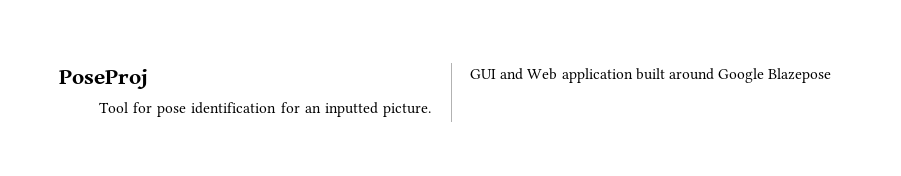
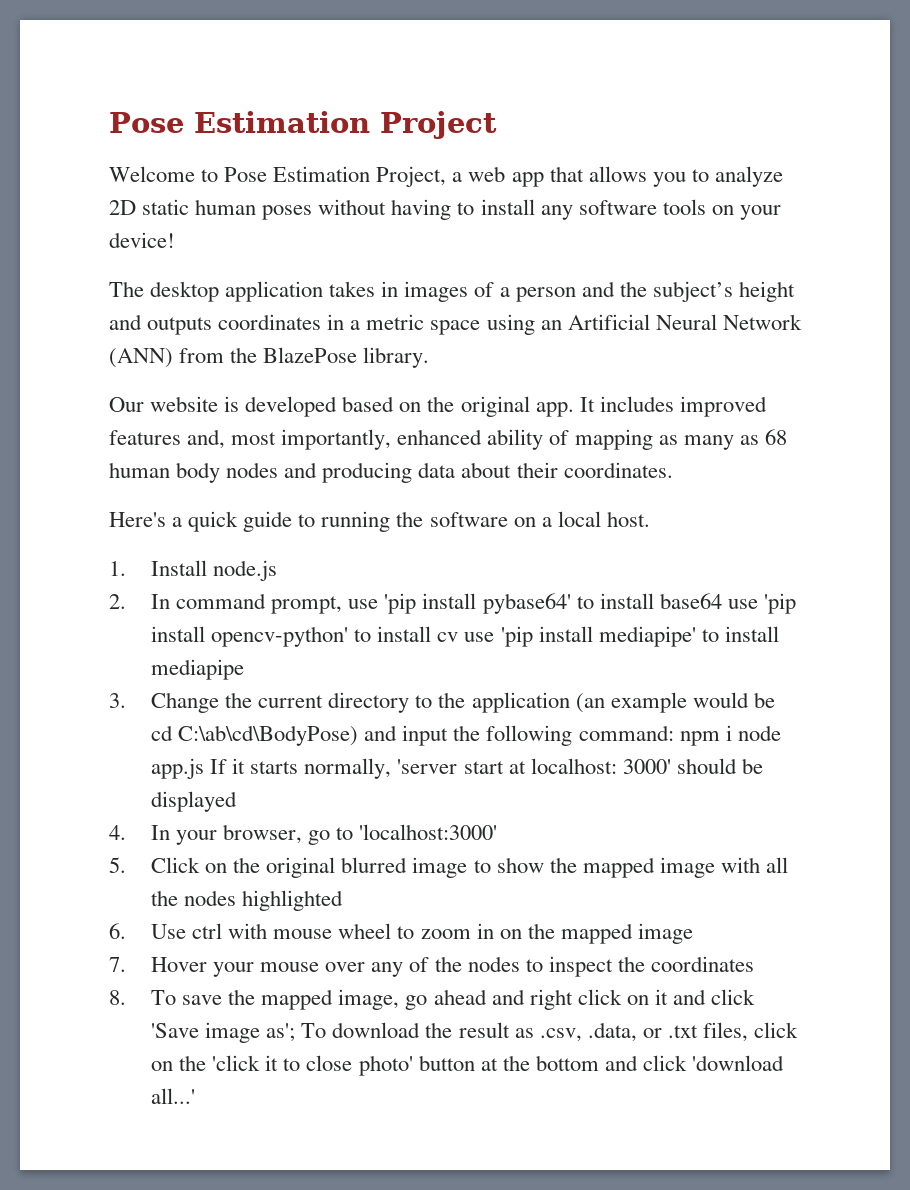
[59,69,148,89] [98,102,431,117] [470,68,832,83] PoseProj // Tool for pose identification for an inputted picture. GUI and Web application built around Google Blazepose -> [109,111,497,139] [109,166,783,187] [109,199,781,220] [109,232,175,248] [109,281,795,302] [109,314,802,335] [109,347,430,368] [109,396,767,417] [109,429,787,450] [109,462,673,483] [109,511,650,532] [109,560,278,581] [109,593,796,614] [151,626,779,647] [151,659,245,680] [109,692,775,713] [151,725,781,746] [151,758,763,779] [151,791,238,812] [109,824,498,845] [109,857,788,878] [151,890,344,911] [109,923,693,944] [109,956,754,977] [109,989,756,1010] [151,1022,799,1043] [151,1055,785,1076] [151,1088,196,1104] Pose Estimation Project // Welcome to Pose Estimation Project, a web app that allows you to analyze 2D static human poses without having to install any software tools on your device! // The desktop application takes in images of a person and the subject’s height and outputs coordinates in a metric space using an Artificial Neural Network (ANN) from the BlazePose library. // Our website is developed based on the original app. It includes improved features and, most importantly, enhanced ability of mapping as many as 68 human body nodes and producing data about their coordinates. // Here's a quick guide to running the software on a local host. // 1. Install node.js // 2. In command prompt, use 'pip install pybase64' to install base64 use 'pip install opencv-python' to install cv use 'pip install mediapipe' to install mediapipe // 3. Change the current directory to the application (an example would be cd C:\ab\cd\BodyPose) and input the following command: npm i node app.js If it starts normally, 'server start at localhost: 3000' should be displayed // 4. In your browser, go to 'localhost:3000' // 5. Click on the original blurred image to show the mapped image with all the nodes highlighted // 6. Use ctrl with mouse wheel to zoom in on the mapped image // 7. Hover your mouse over any of the nodes to inspect the coordinates // 8. To save the mapped image, go ahead and right click on it and click 'Save image as'; To download the result as .csv, .data, or .txt files, click on the 'click it to close photo' button at the bottom and click 'download all...'

